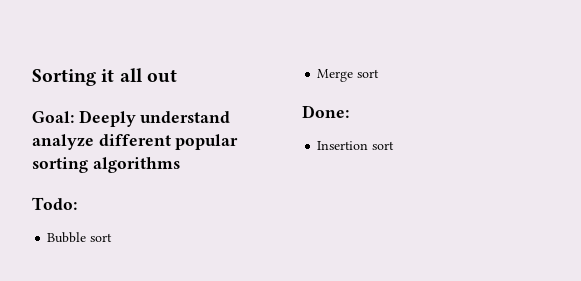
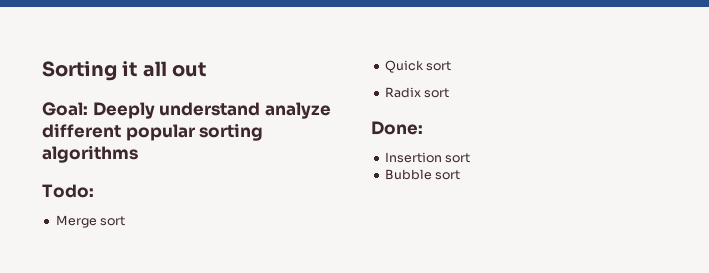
[47,232,113,243] [317,69,354,82] Bubble sort // Merge -> [55,215,126,228] [384,60,452,73] [384,87,421,98] Merge sort // Quick sort // Radix
(395, 145) none -> [384,169,461,180] // Bubble sort

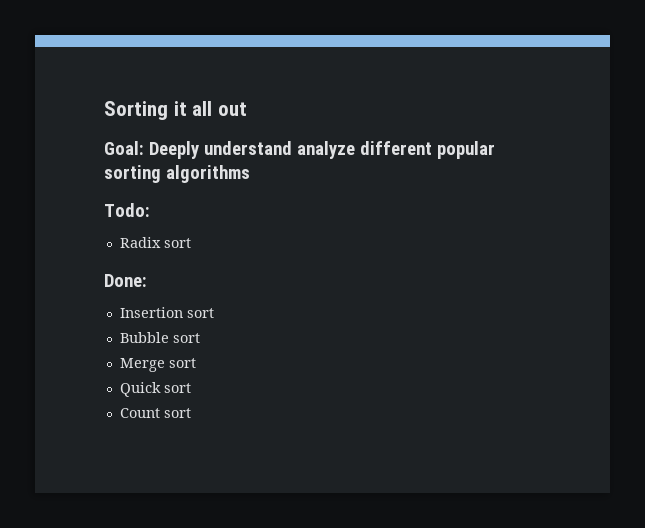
[55,215,126,228] [384,60,452,73] // Merge sort // Quick sort -> (150, 210) none
(461, 175) none -> [119,358,196,372] [119,382,191,397] [119,408,191,418] // Merge sort // Quick sort // Count sort

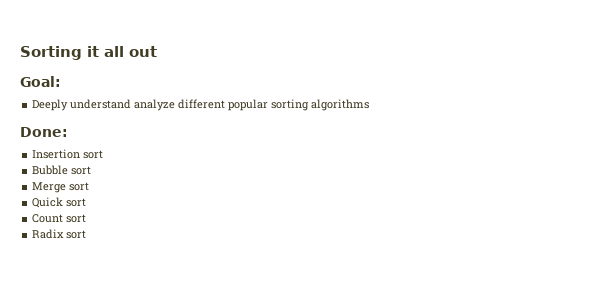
(144, 148) none -> (61, 81) //
[104,203,150,217] [119,237,191,248] // Todo: // Radix sort -> (370, 105) none
(191, 413) none -> [32,229,87,239] // Radix sort

